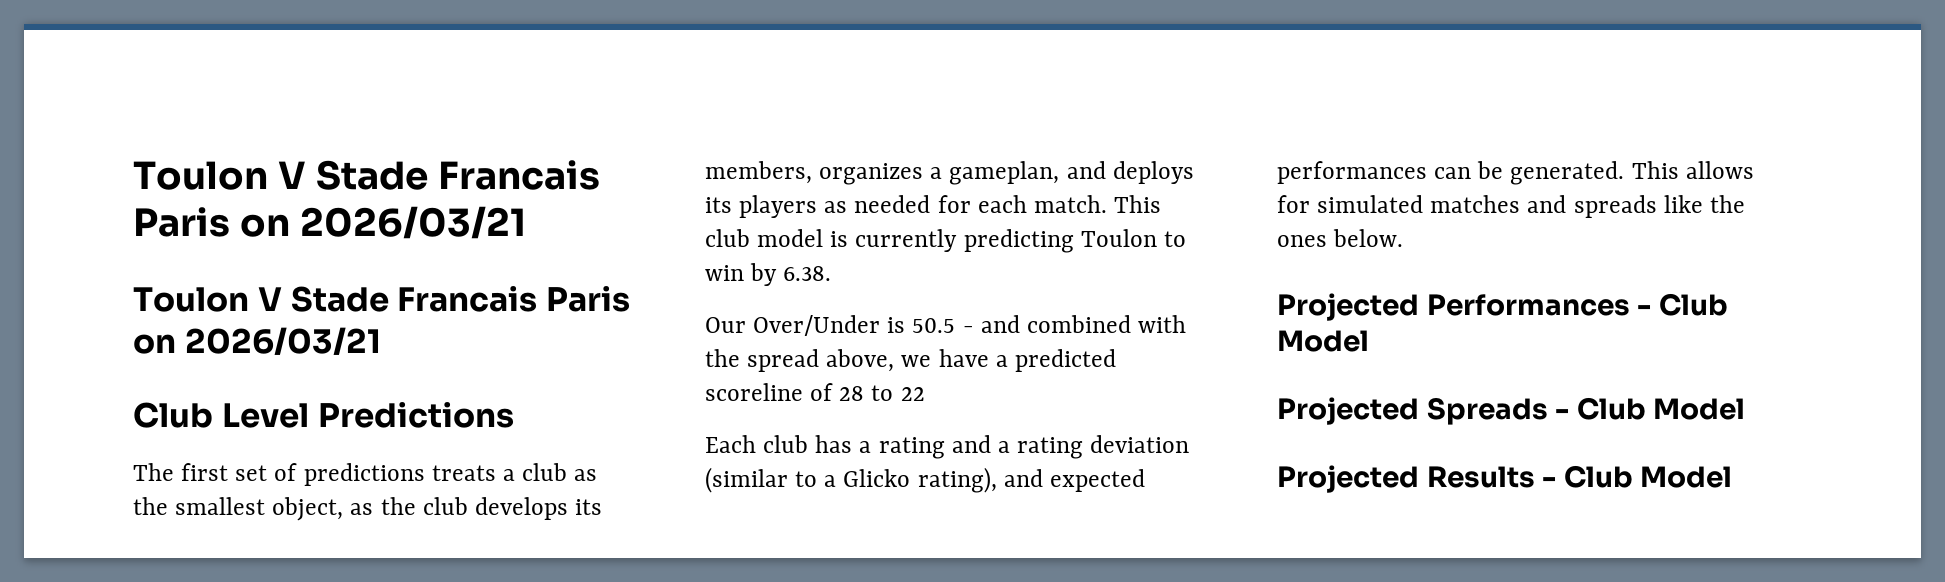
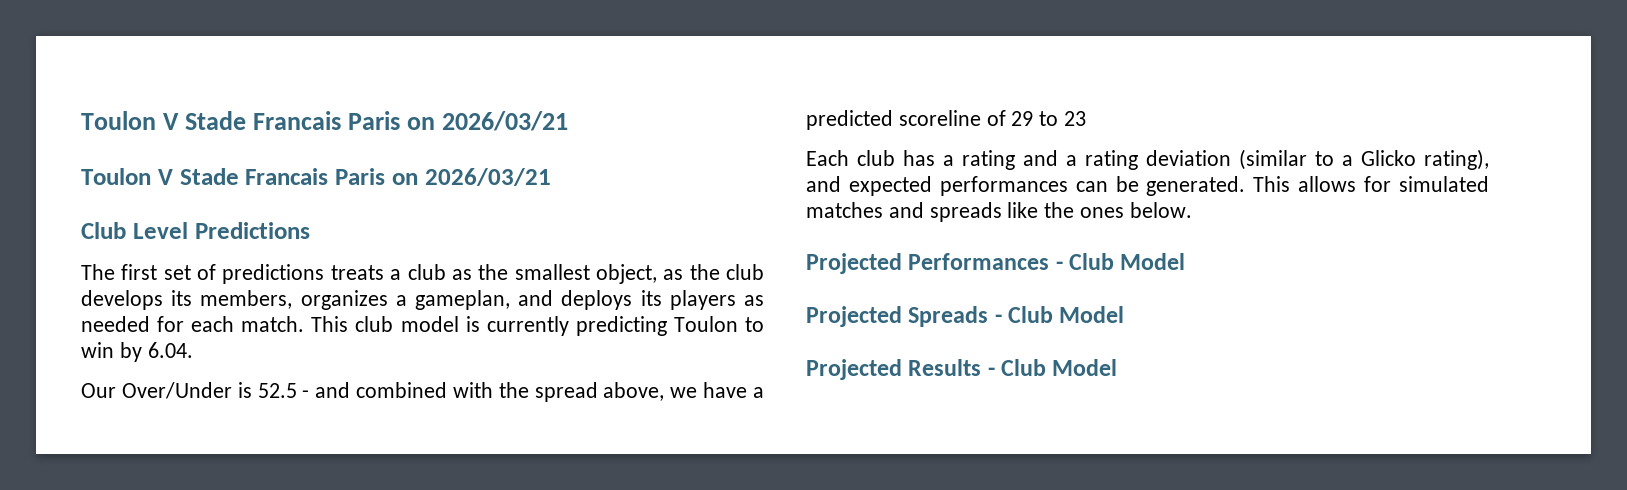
[783,266,832,281] 6.38. -> [147,342,193,358] 6.04.
[912,318,956,333] 50.5 -> [257,383,297,398] 52.5
[839,385,925,401] 28 to 22 -> [1011,111,1087,126] 29 to 23

